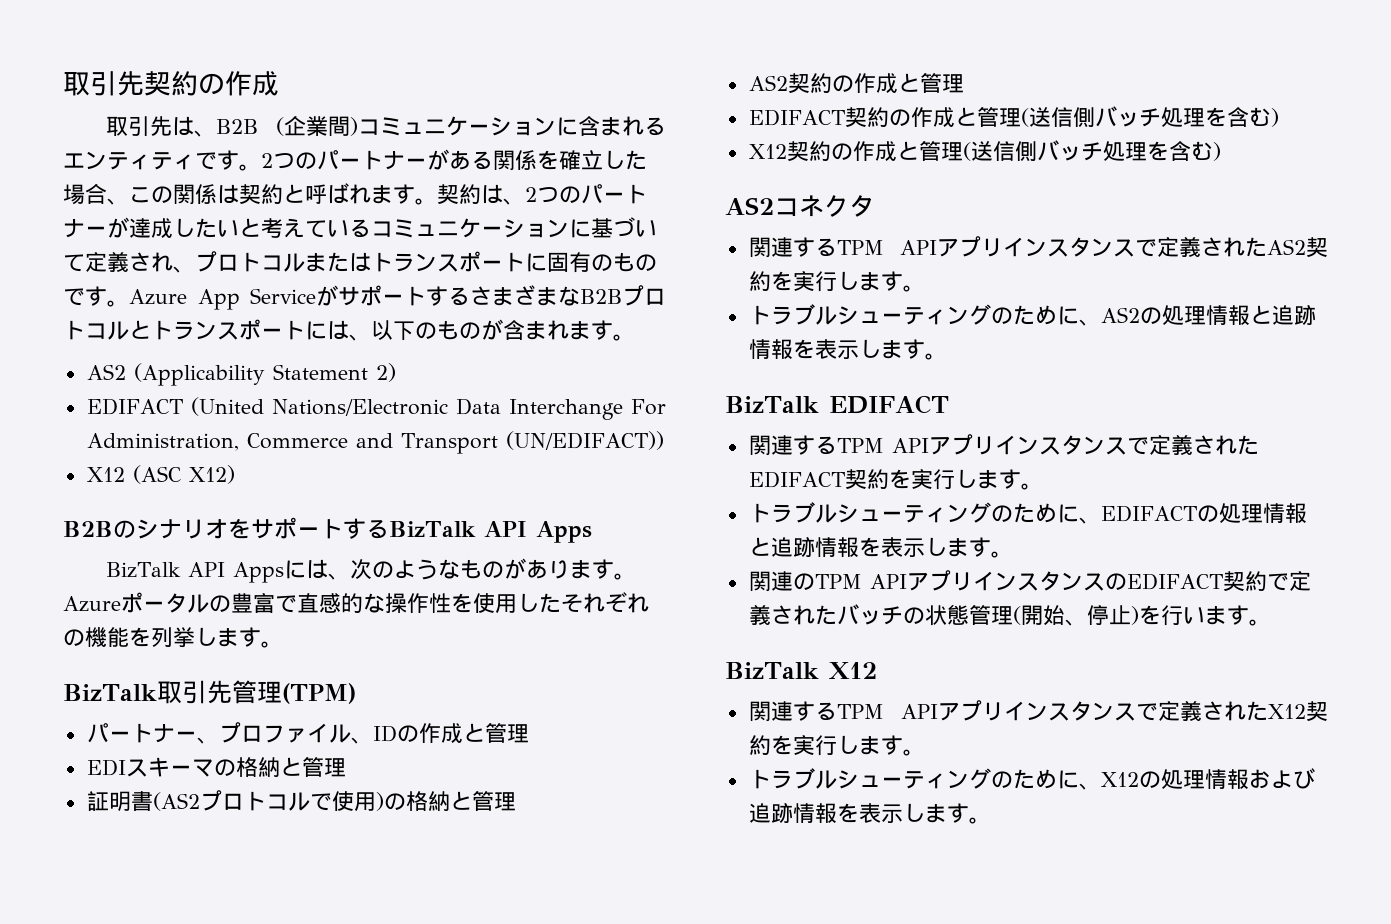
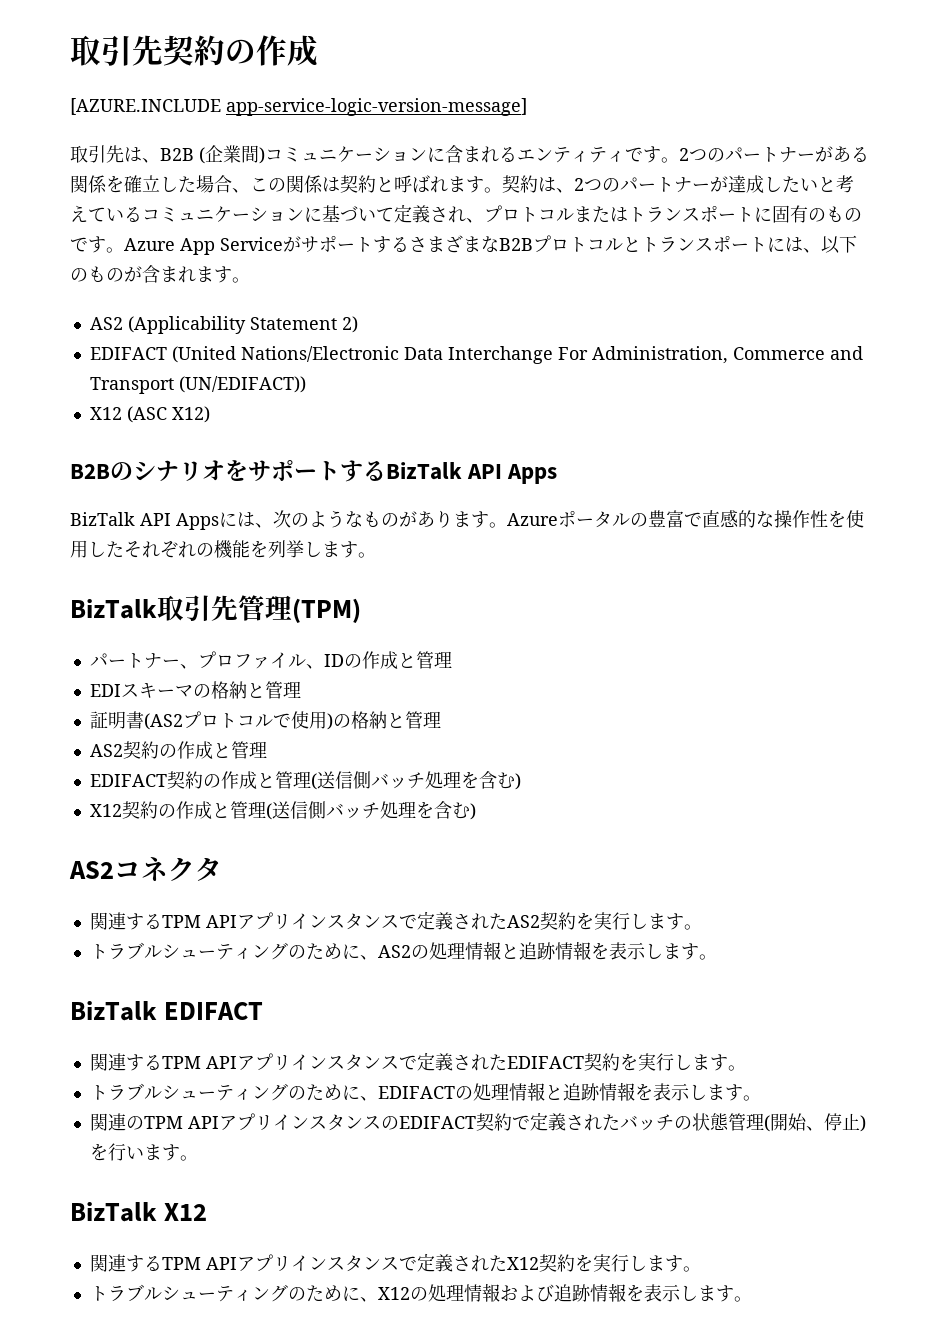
(279, 83) none -> [70,98,527,116] // [AZURE.INCLUDE app-service-logic-version-message]

